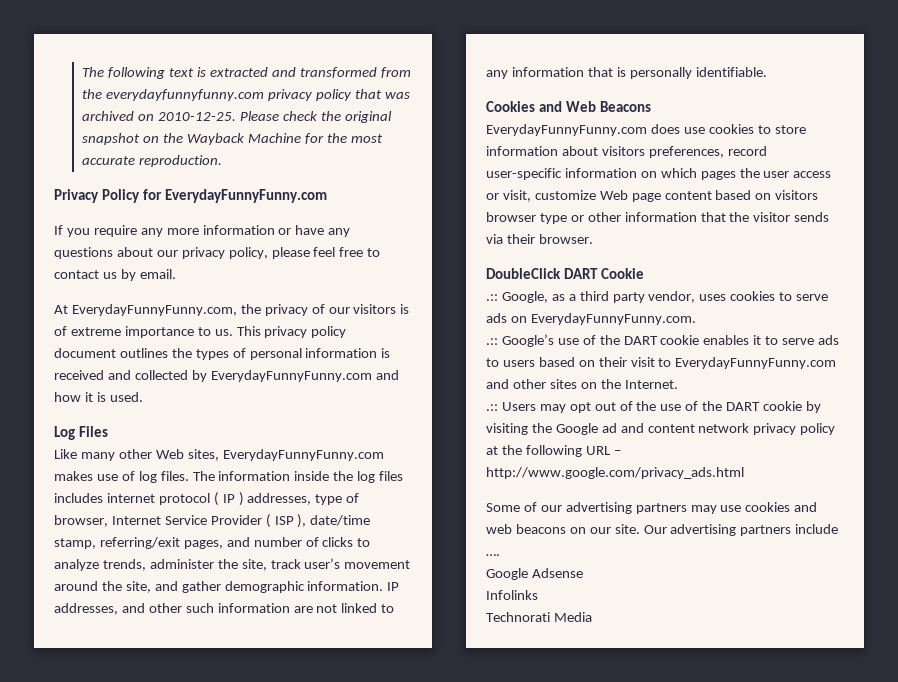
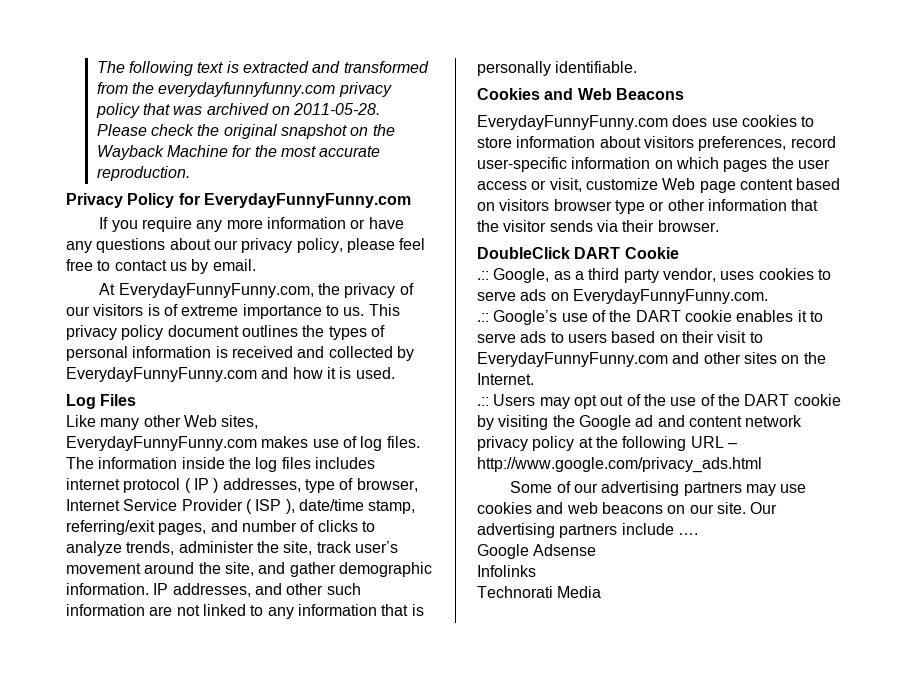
[158,112,237,121] 2010-12-25. -> [293,103,381,115] 2011-05-28.

